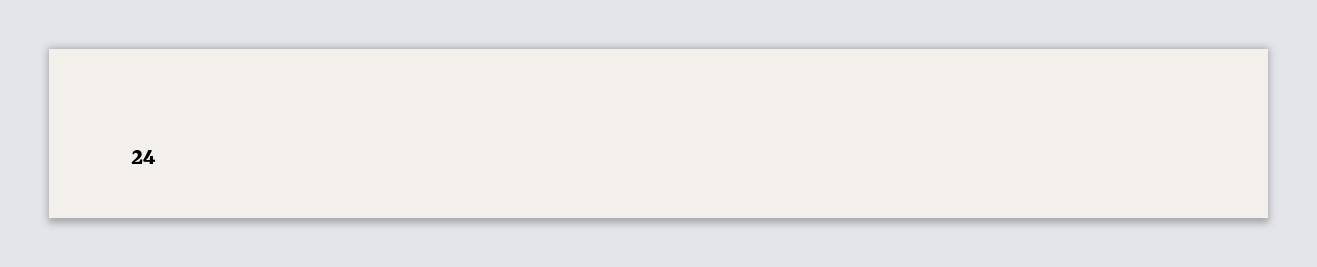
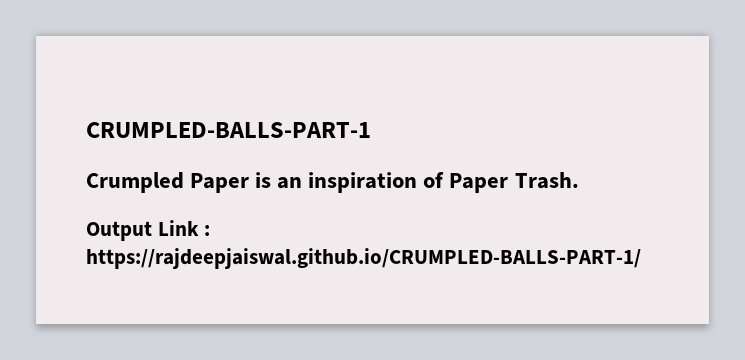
[131,150,156,164] 24 -> [86,122,371,138] [86,172,579,193] [86,220,211,241] [86,248,641,269] CRUMPLED-BALLS-PART-1 // Crumpled Paper is an inspiration of Paper Trash. // Output Link : https://rajdeepjaiswal.github.io/CRUMPLED-BALLS-PART-1/

